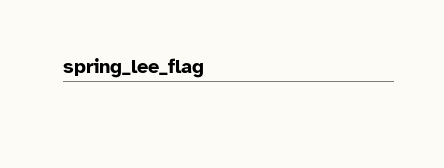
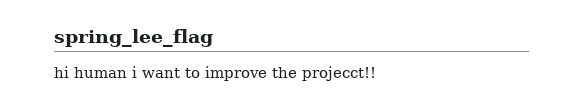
(204, 68) none -> [54,66,376,81] // hi human i want to improve the projecct!!

